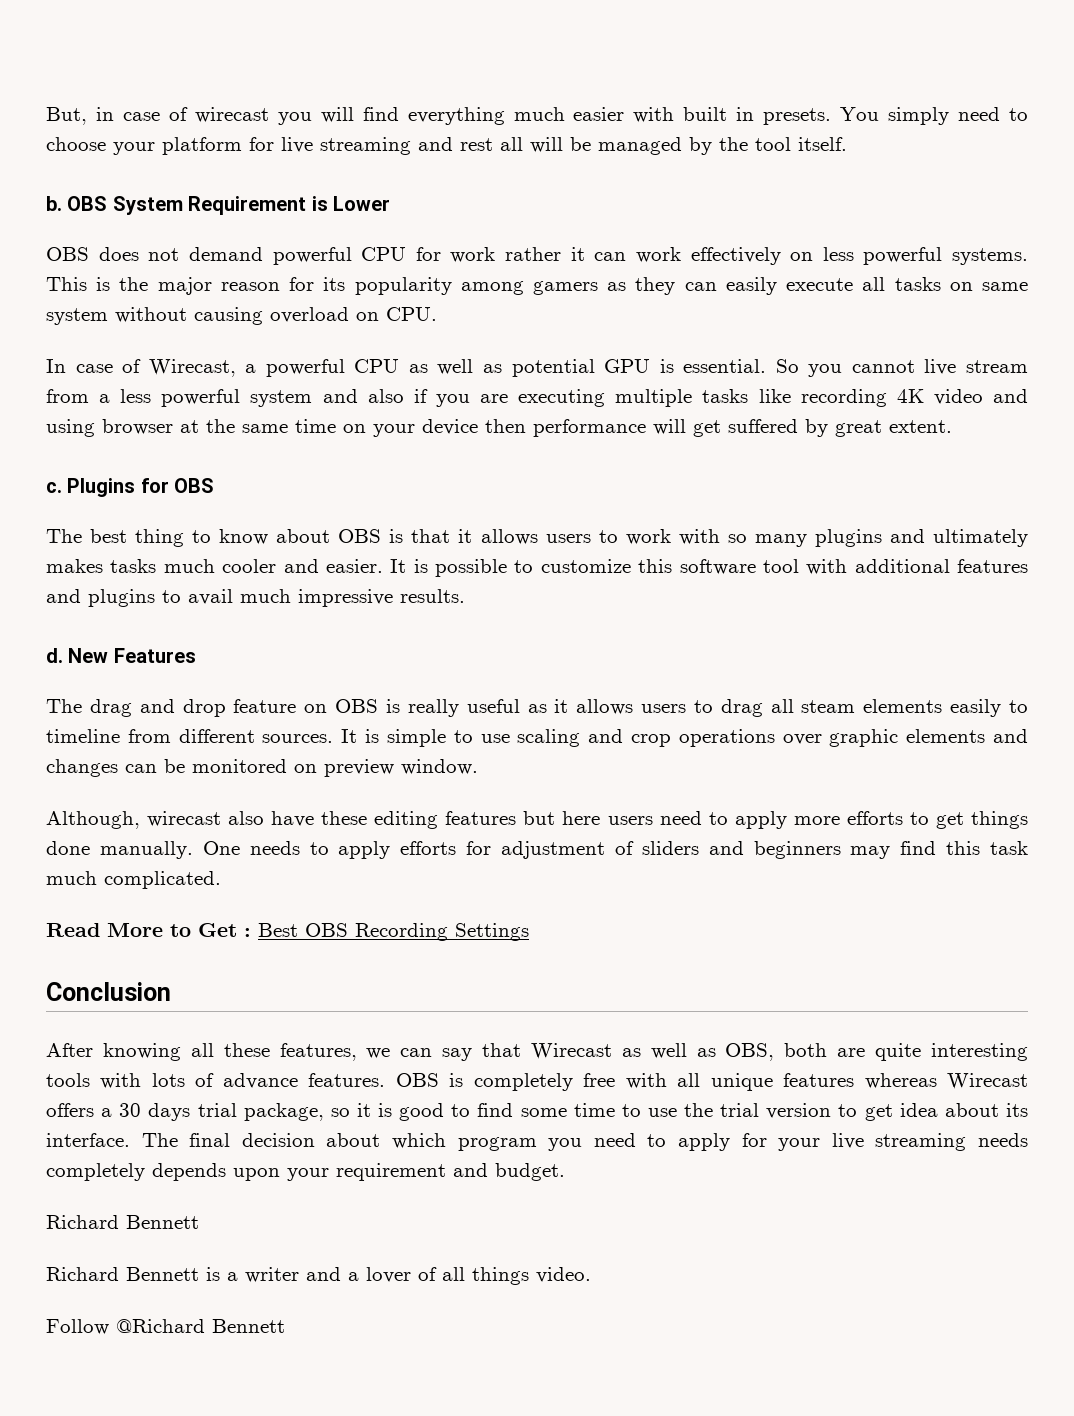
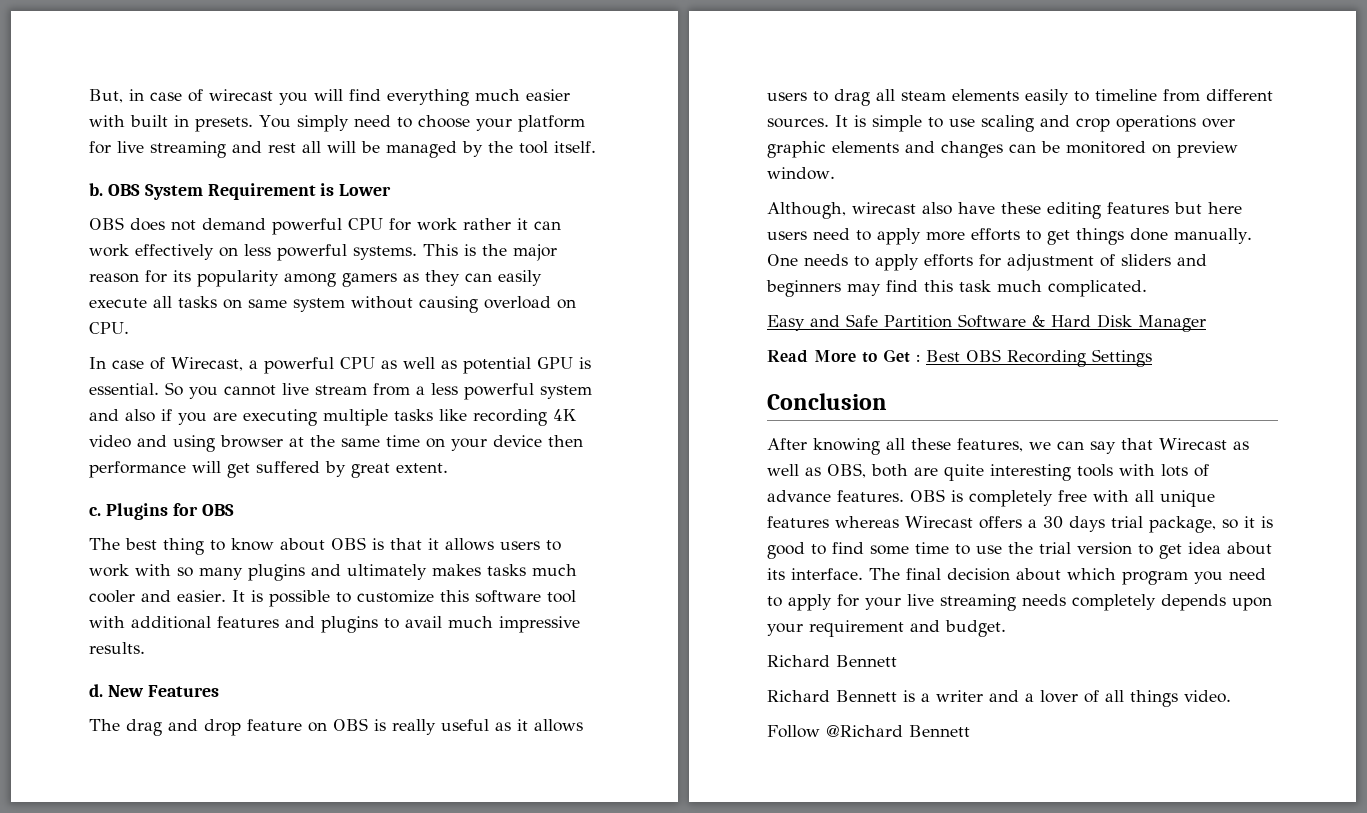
(221, 880) none -> [767,314,1206,332] // Easy and Safe Partition Software & Hard Disk Manager

